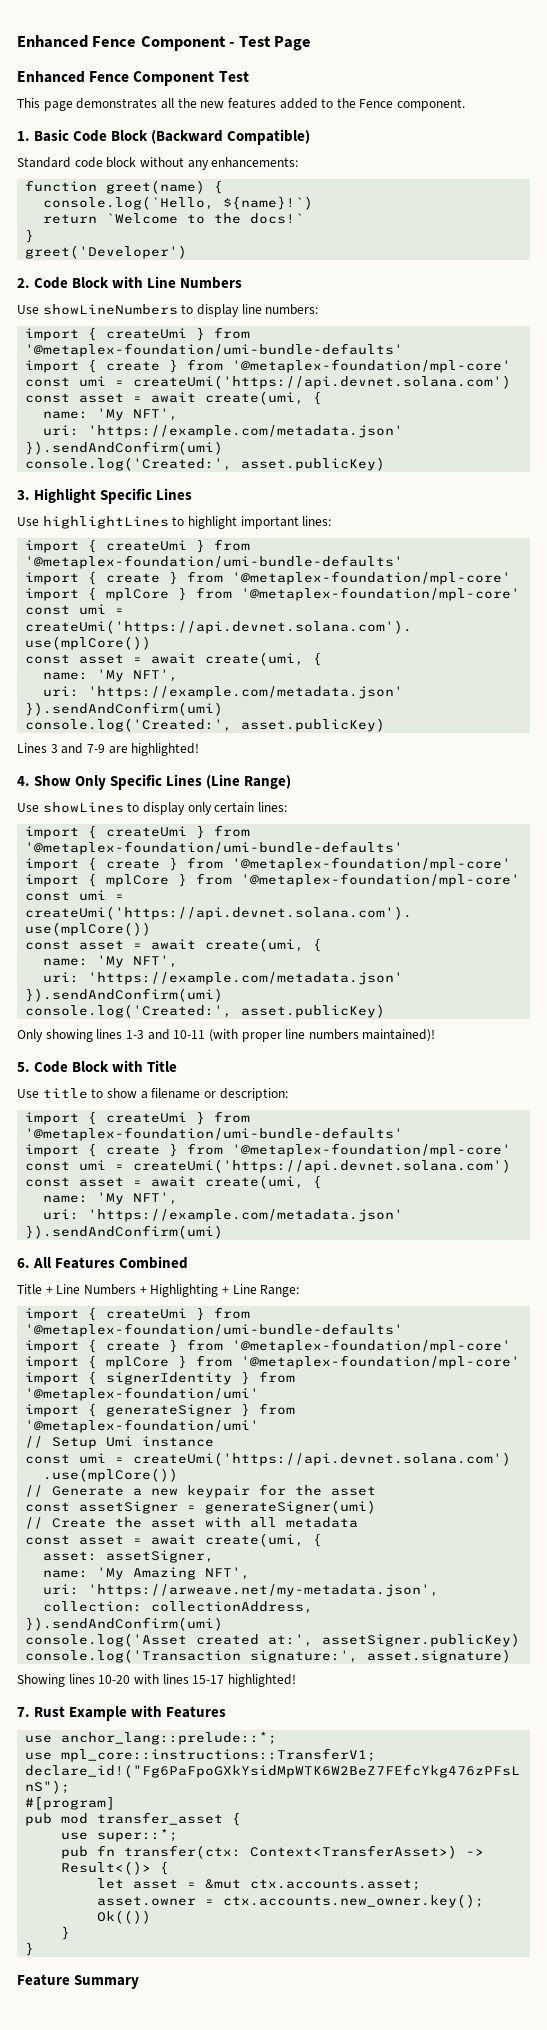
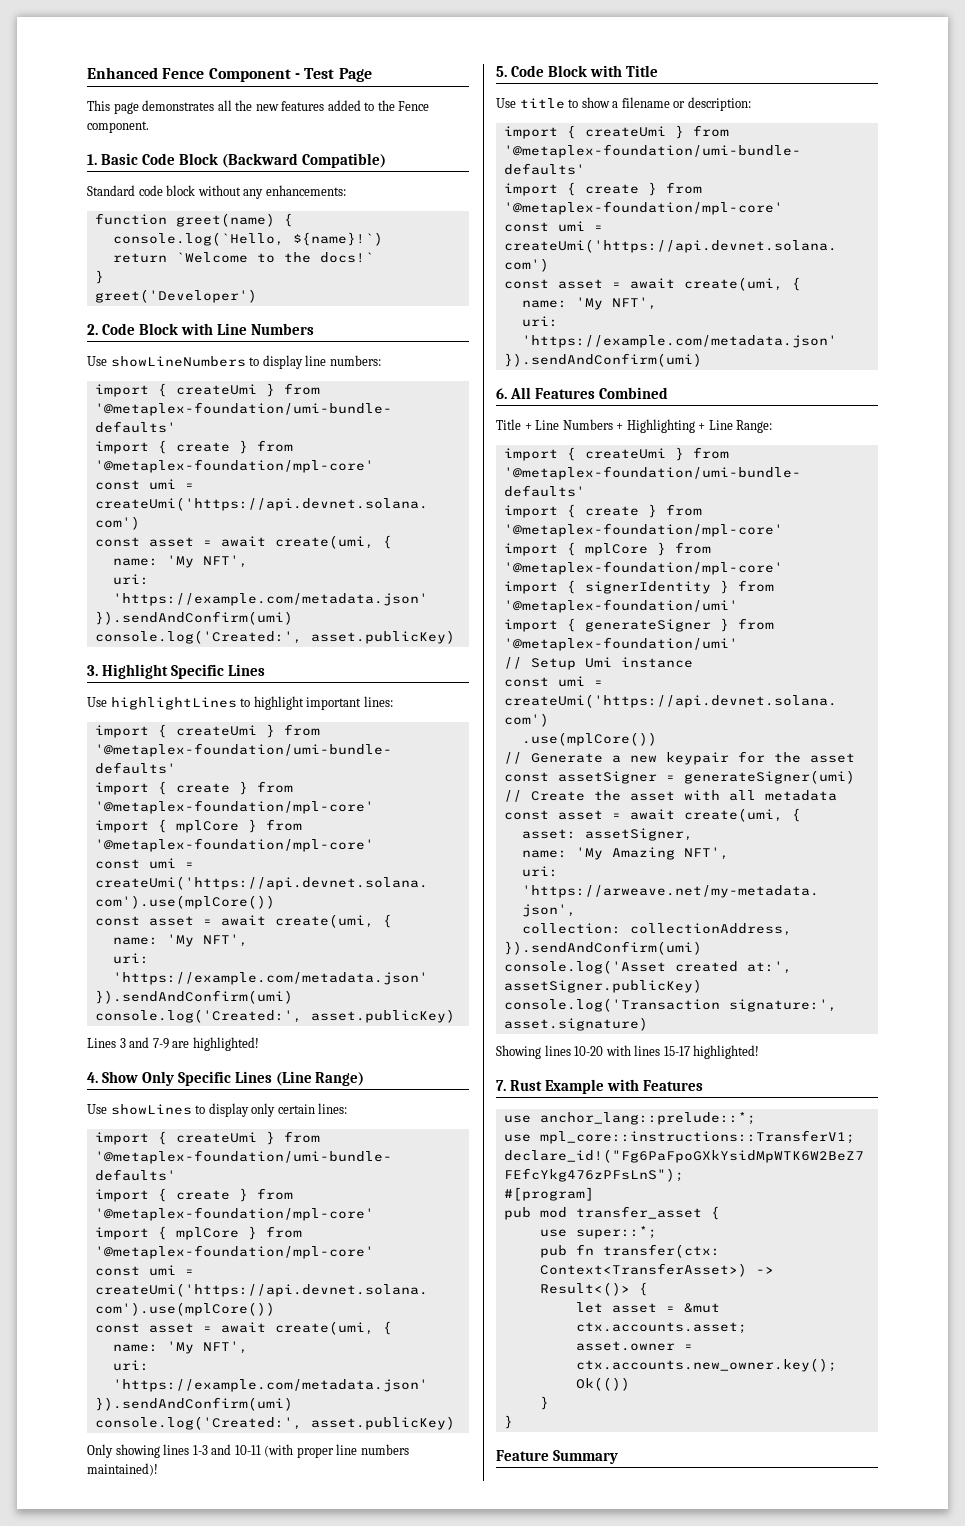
[17,71,249,86] // Enhanced Fence Component Test -> (372, 75) none

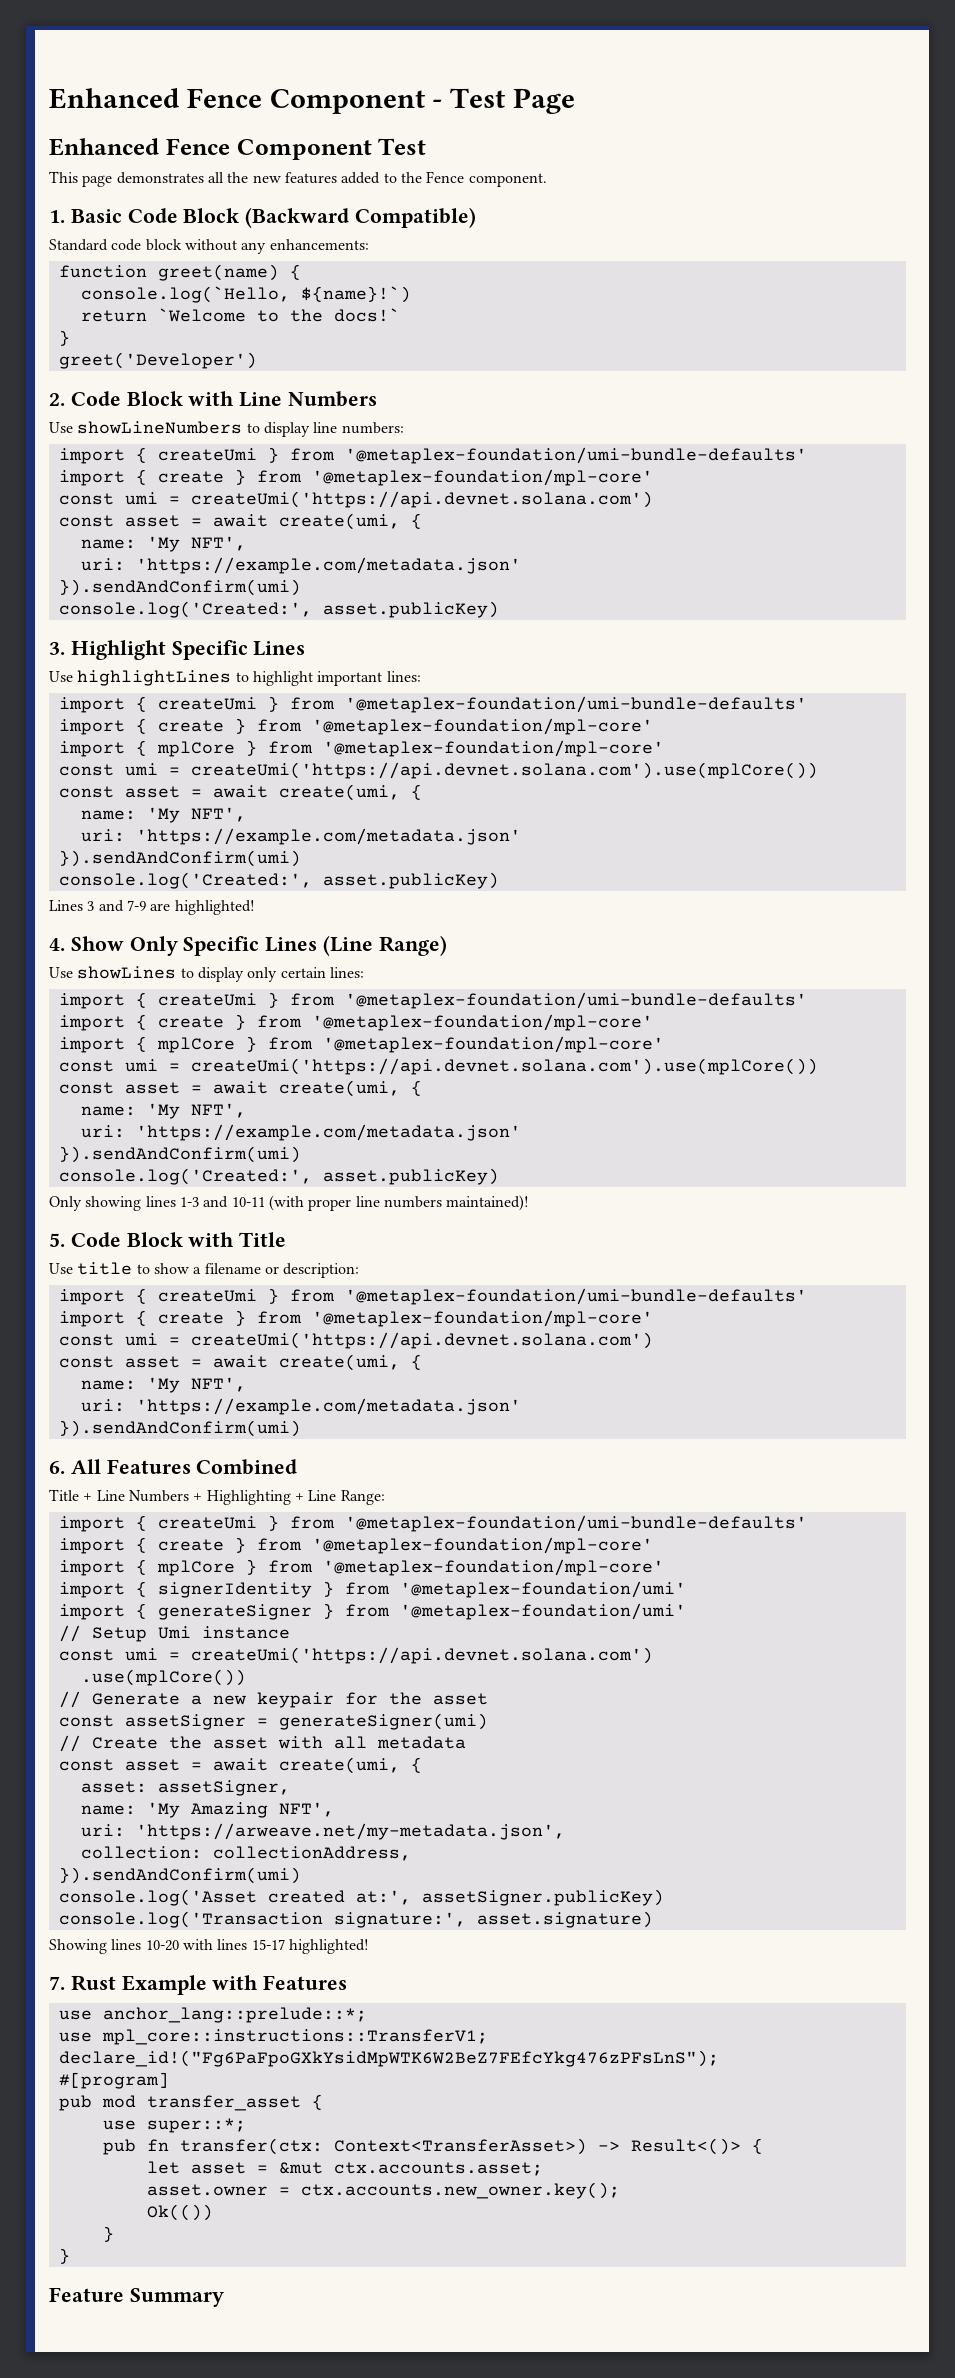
(372, 75) none -> [49,138,427,160] // Enhanced Fence Component Test

